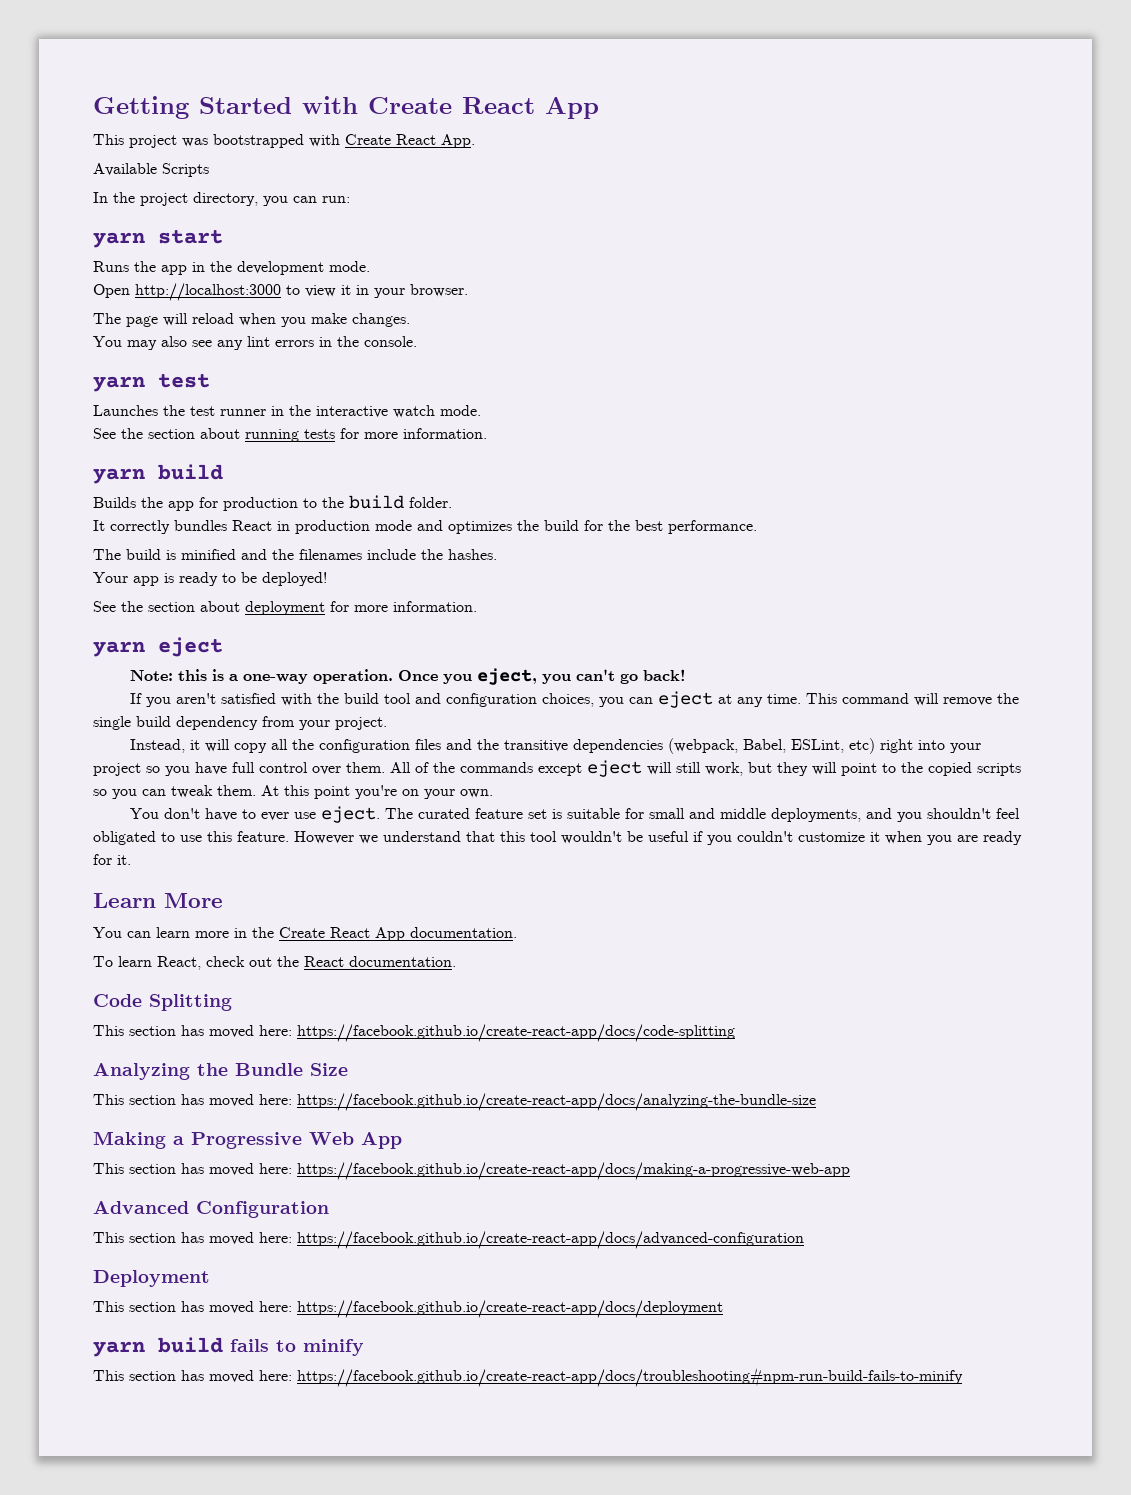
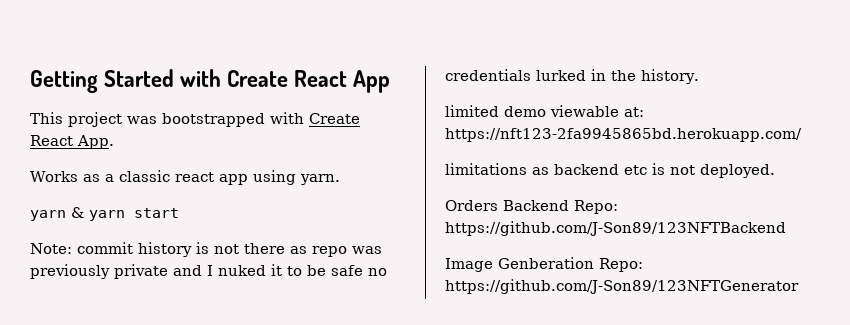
[93,163,209,177] [93,192,350,206] [93,230,223,248] [93,261,370,275] [93,283,468,301] [93,313,410,327] [93,336,417,350] [93,374,210,392] [93,405,481,418] [93,428,487,442] [93,464,223,484] [93,495,452,511] [93,520,757,534] [93,549,497,560] [93,572,327,586] [93,601,477,615] [93,637,223,657] [129,668,686,685] [129,691,1019,708] [93,716,387,730] [129,738,981,754] [93,760,1021,777] [93,785,493,799] [129,806,1020,823] [93,831,1022,845] [93,854,131,865] [93,893,223,908] [93,927,517,941] [93,956,456,970] [93,994,232,1011] [93,1024,735,1042] [93,1063,348,1080] [93,1093,816,1111] [93,1131,402,1149] [93,1162,850,1180] [93,1201,329,1218] [93,1231,804,1249] [93,1270,210,1287] [93,1300,723,1318] [93,1337,364,1357] [93,1367,963,1387] Available Scripts // In the project directory, you can run: // yarn start // Runs the app in the development mode. // Open http://localhost:3000 to view it in your browser. // The page will reload when you make changes. // You may also see any lint errors in the console. // yarn test // Launches the test runner in the interactive watch mode. // See the section about running tests for more information. // yarn build // Builds the app for production to the build folder. // It correctly bundles React in production mode and optimizes the build for the best performance. // The build is minified and the filenames include the hashes. // Your app is ready to be deployed! // See the section about deployment for more information. // yarn eject // Note: this is a one-way operation. Once you eject, you can't go back! // If you aren't satisfied with the build tool and configuration choices, you can eject at any time. This command will remove the single build dependency from your project. // Instead, it will copy all the configuration files and the transitive dependencies (webpack, Babel, ESLint, etc) right into your project so you have full control over them. All of the commands except eject will still work, but they will point to the copied scripts so you can tweak them. At this point you're on your own. // You don't have to ever use eject. The curated feature set is suitable for small and middle deployments, and you shouldn't feel obligated to use this feature. However we understand that this tool wouldn't be useful if you couldn't customize it when you are ready for it. // Learn More // You can learn more in the Create React App documentation. // To learn React, check out the React documentation. // Code Splitting // This section has moved here: https://facebook.github.io/create-react-app/docs/code-splitting // Analyzing the Bundle Size // This section has moved here: https://facebook.github.io/create-react-app/docs/analyzing-the-bundle-size // Making a Progressive Web App // This section has moved here: https://facebook.github.io/create-react-app/docs/making-a-progressive-web-app // Advanced Configuration // This section has moved here: https://facebook.github.io/create-react-app/docs/advanced-configuration // Deployment // This section has moved here: https://facebook.github.io/create-react-app/docs/deployment // yarn build fails to minify // This section has moved here: https://facebook.github.io/create-react-app/docs/troubleshooting#npm-run-build-fails-to-minify -> [30,170,340,185] [30,207,179,221] [30,242,382,257] [30,264,387,279] [445,69,699,84] [445,105,644,117] [445,128,802,142] [445,163,775,178] [445,200,618,214] [445,221,786,236] [445,257,643,272] [445,279,799,294] Works as a classic react app using yarn. // yarn & yarn start // Note: commit history is not there as repo was previously private and I nuked it to be safe no credentials lurked in the history. // limited demo viewable at: https://nft123-2fa9945865bd.herokuapp.com/ // limitations as backend etc is not deployed. // Orders Backend Repo: https://github.com/J-Son89/123NFTBackend // Image Genberation Repo: https://github.com/J-Son89/123NFTGenerator

